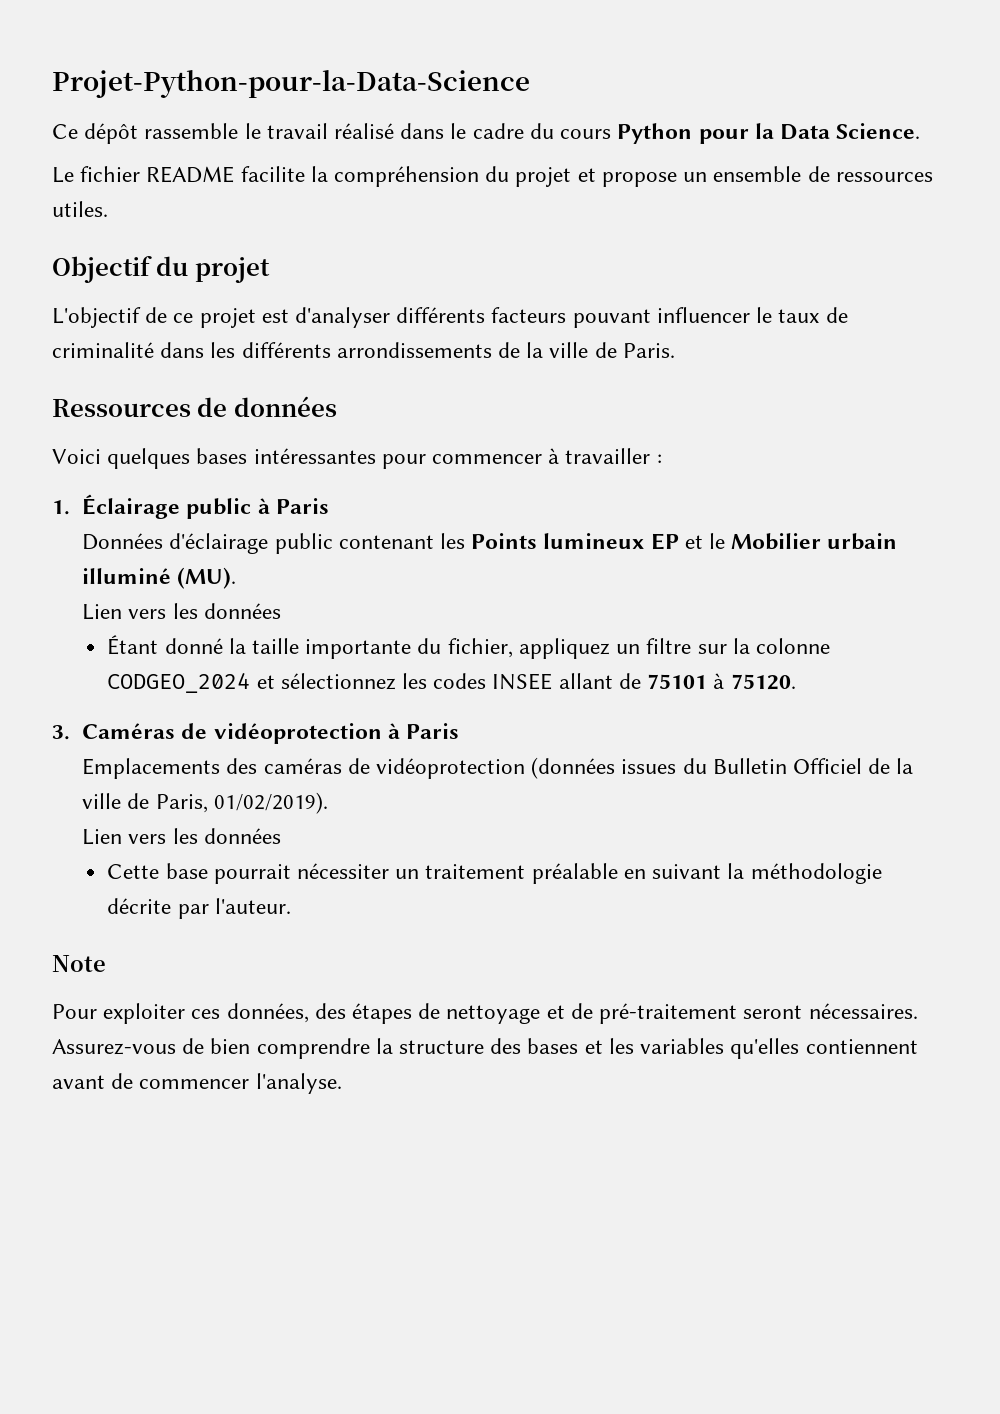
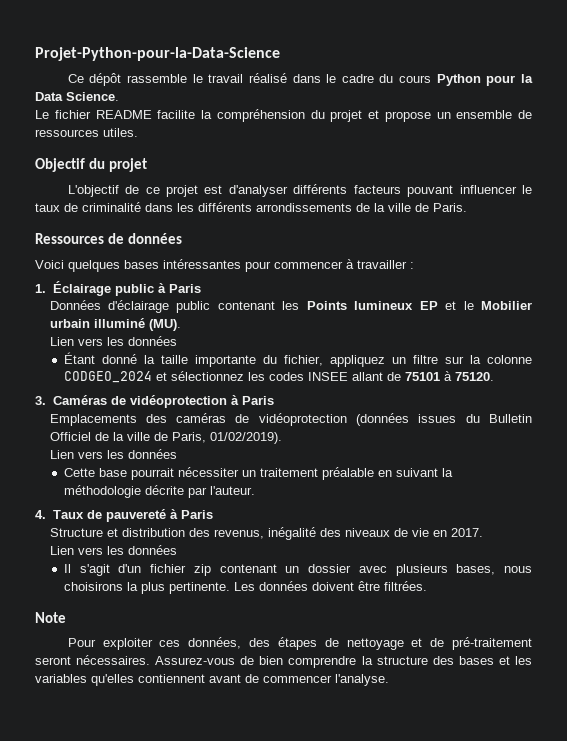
(291, 906) none -> [35,509,213,522] [49,527,483,540] [49,545,177,555] [63,564,532,576] [63,581,427,594] // 4. Taux de pauvereté à Paris // Structure et distribution des revenus, inégalité des niveaux de vie en 2017. // Lien vers les données // Il s'agit d'un fichier zip contenant un dossier avec plusieurs bases, nous choisirons la plus pertinente. Les données doivent être filtrées.

